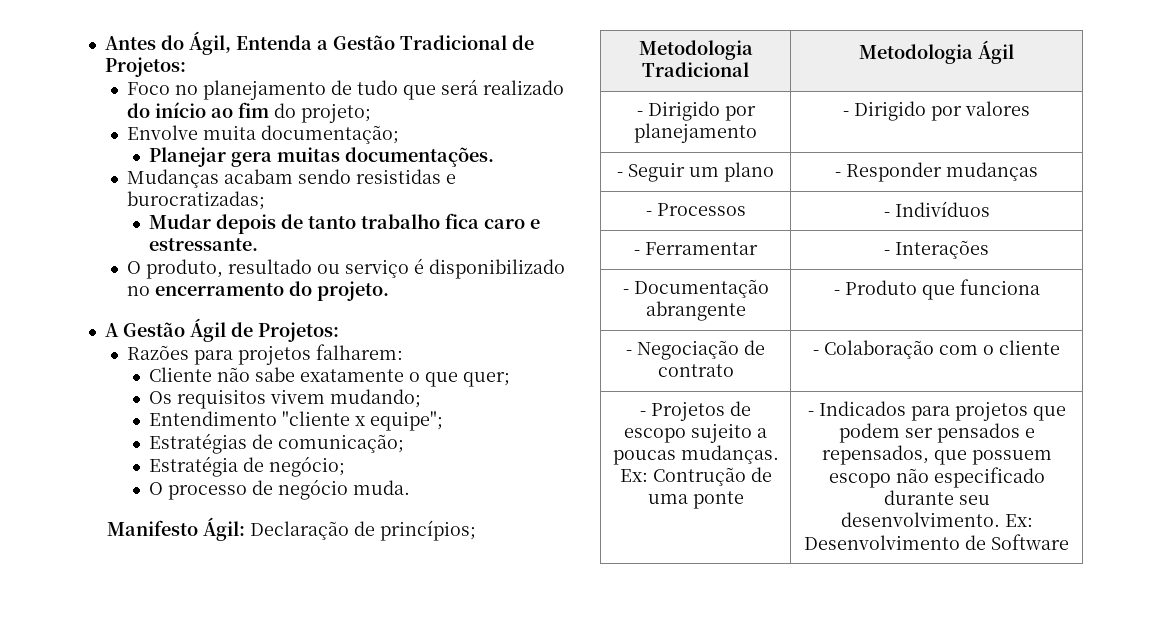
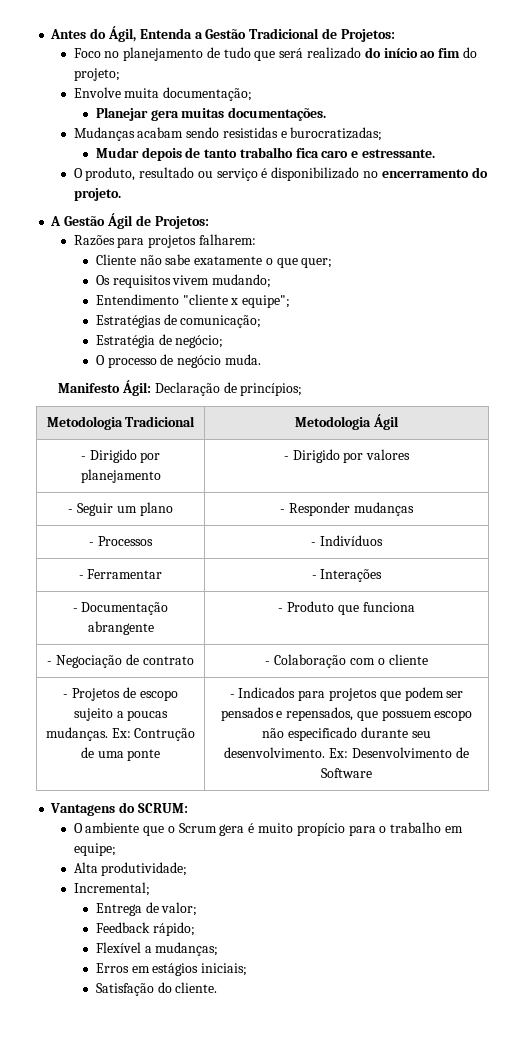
(1069, 542) none -> [50,802,188,816] [73,822,463,836] [73,843,116,856] [73,862,188,876] [73,882,150,896] [95,902,198,916] [95,922,195,936] [95,942,219,956] [95,963,248,976] [95,982,218,996] // Vantagens do SCRUM: // O ambiente que o Scrum gera é muito propício para o trabalho em equipe; // Alta produtividade; // Incremental; // Entrega de valor; // Feedback rápido; // Flexível a mudanças; // Erros em estágios iniciais; // Satisfação do cliente.

